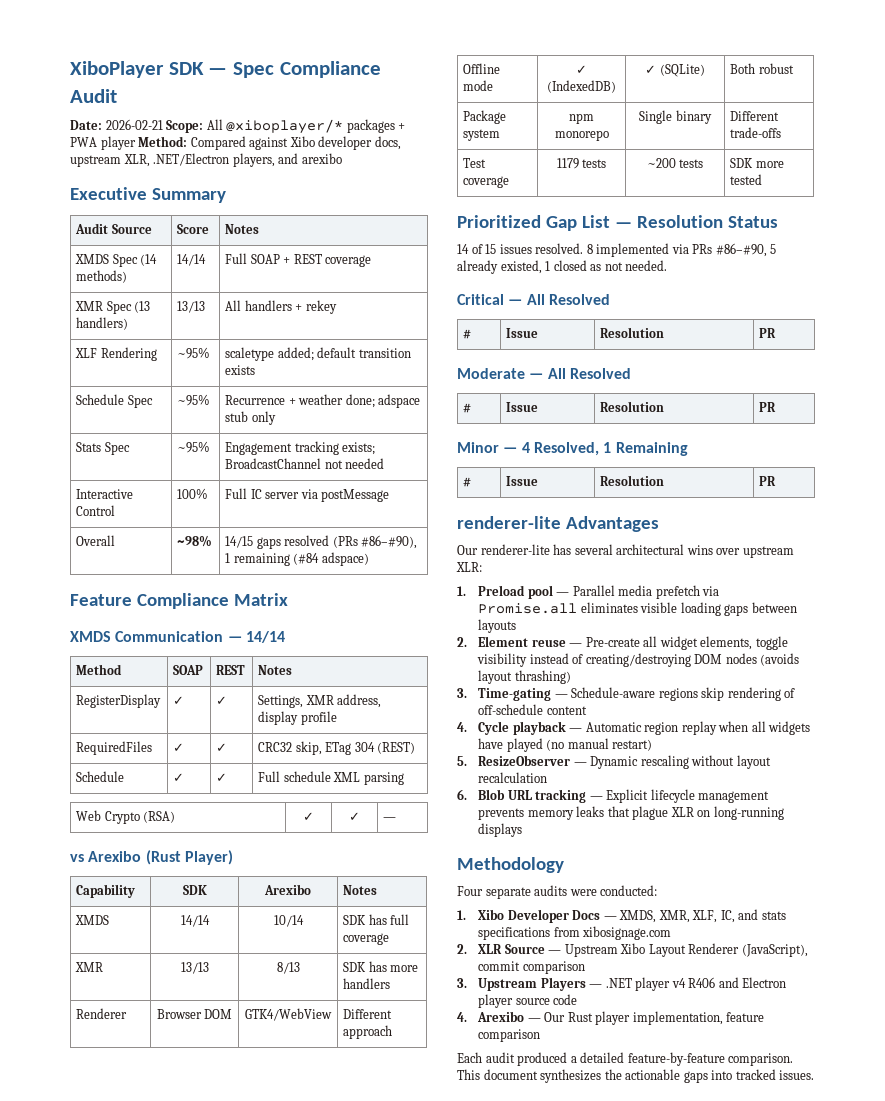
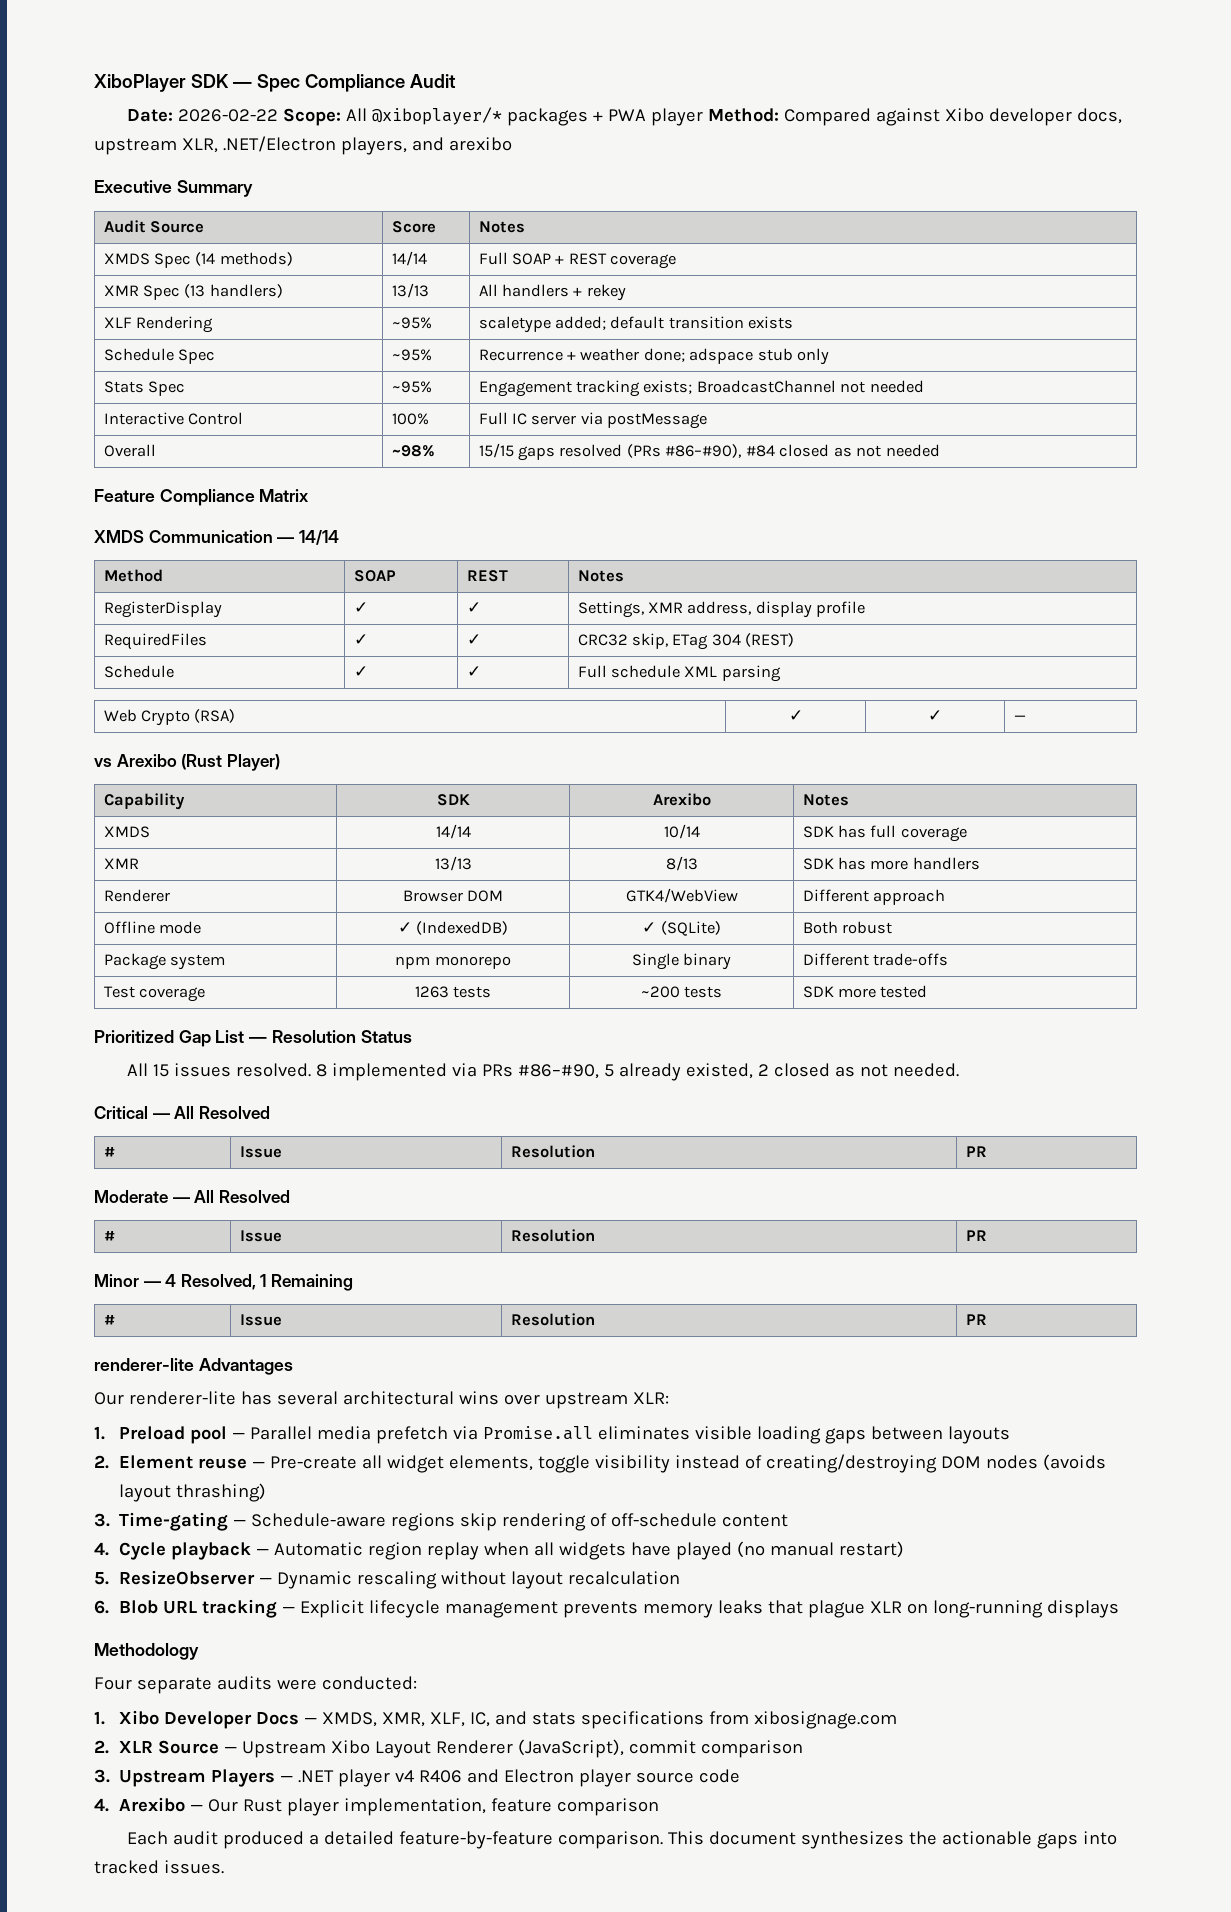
[105,119,163,130] 2026-02-21 -> [178,109,279,122] 2026-02-22
[225,536,254,548] 14/15 -> [478,443,514,458] 15/15
[225,552,369,566] 1 remaining (#84 adspace) -> [745,444,940,457] #84 closed as not needed
[556,158,579,169] 1179 -> [414,986,449,998] 1263
[457,244,483,254] 14 of -> [127,1063,149,1076] All
[545,261,551,271] 1 -> [758,1064,770,1076] 2

